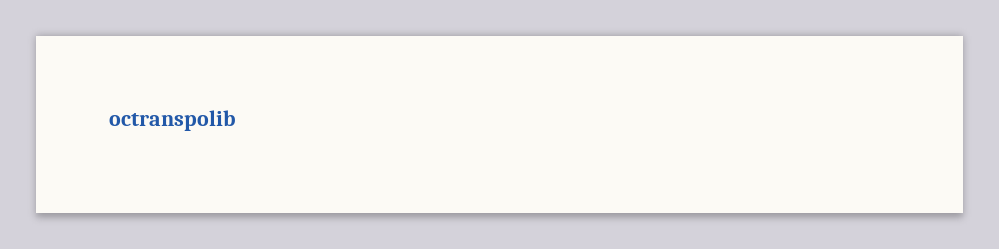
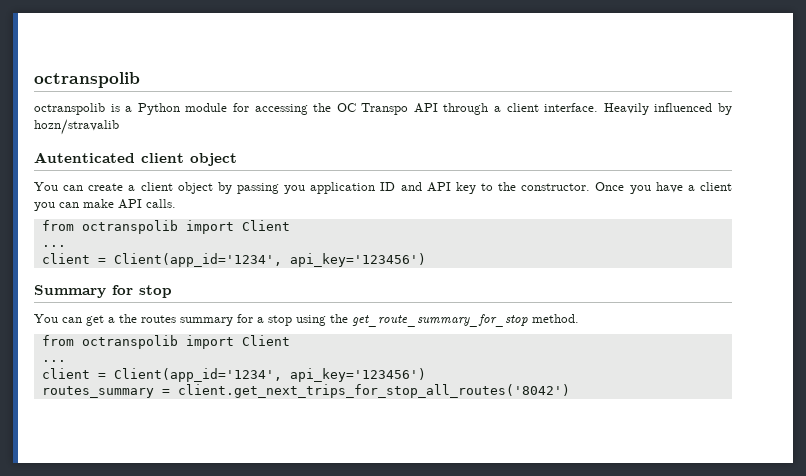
[109,110,236,131] octranspolib -> [34,72,140,88] [34,103,732,115] [34,119,119,135] [34,152,237,166] [34,182,732,194] [34,199,176,211] [41,220,290,234] [41,245,66,247] [41,253,426,267] [34,285,172,298] [34,314,579,327] [41,335,290,349] [41,360,66,362] [41,368,426,382] [41,384,570,398] octranspolib // octranspolib is a Python module for accessing the OC Transpo API through a client interface. Heavily influenced by hozn/stravalib // Autenticated client object // You can create a client object by passing you application ID and API key to the constructor. Once you have a client you can make API calls. // from octranspolib import Client // ... // client = Client(app_id='1234', api_key='123456') // Summary for stop // You can get a the routes summary for a stop using the get_route_summary_for_stop method. // from octranspolib import Client // ... // client = Client(app_id='1234', api_key='123456') // routes_summary = client.get_next_trips_for_stop_all_routes('8042')

